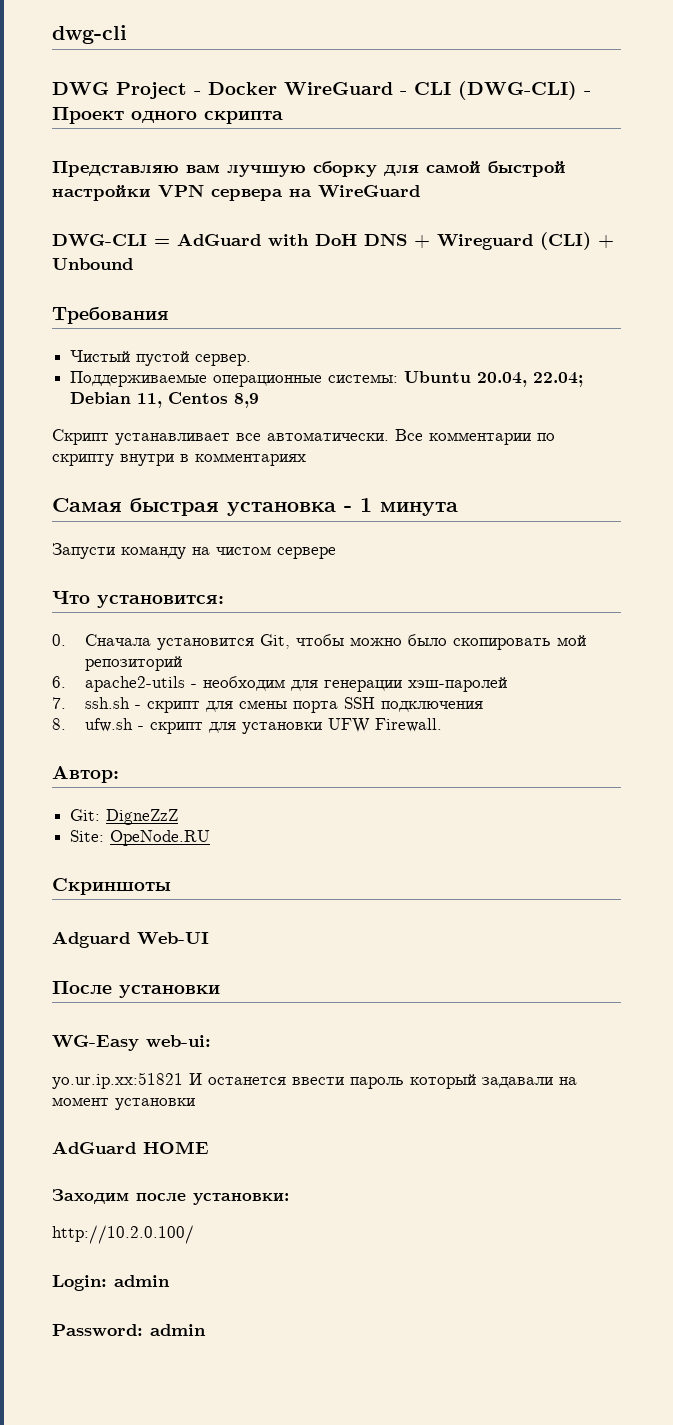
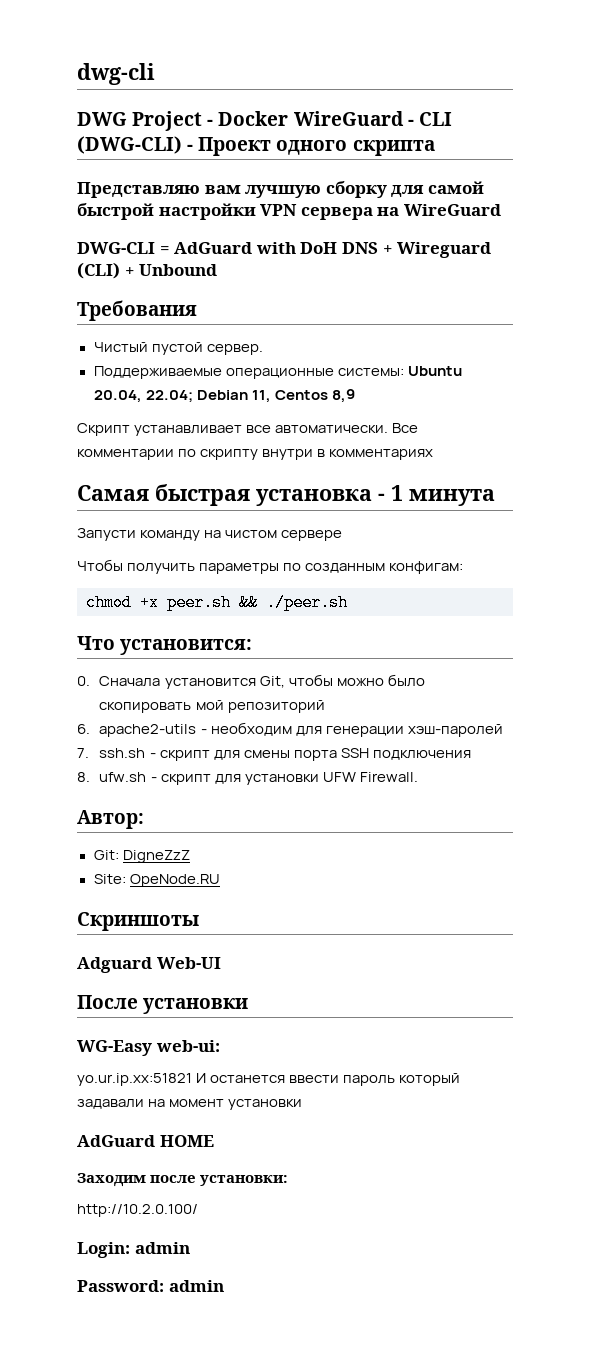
(336, 553) none -> [77,559,464,574] [86,594,348,611] // Чтобы получить параметры по созданным конфигам: // chmod +x peer.sh && ./peer.sh

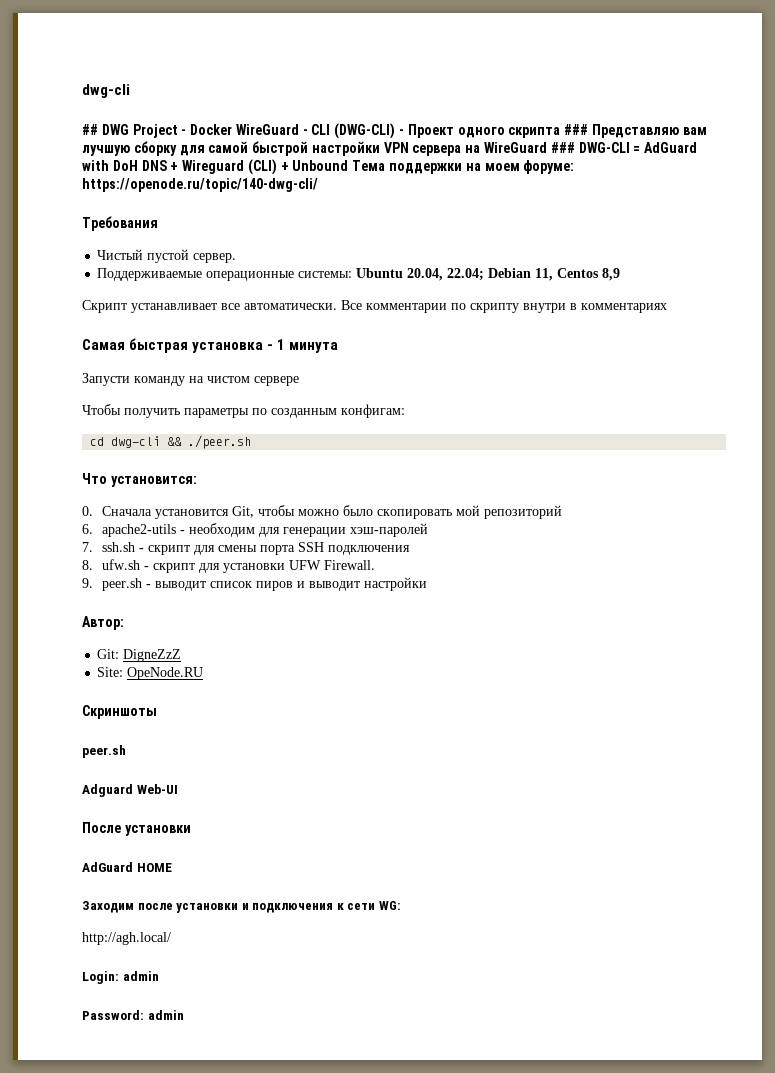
(155, 74) none -> [82,124,98,135] ##
(435, 148) // -> [564,124,589,135] ###
(501, 210) // -> [550,142,575,153] ###
(218, 270) none -> [352,160,575,174] [82,178,318,192] Тема поддержки на моем форуме: https://openode.ru/topic/140-dwg-cli/
[86,594,231,611] chmod +x peer.sh -> [90,436,161,448] cd dwg-cli
(418, 777) none -> [82,577,428,591] // 9. peer.sh - выводит список пиров и выводит настройки
(199, 921) none -> [82,745,126,758] // peer.sh
[77,1040,220,1056] [77,1073,461,1086] [77,1099,303,1110] [77,1135,214,1147] [77,1173,289,1187] [77,1204,198,1217] WG-Easy web-ui: // yo.ur.ip.xx:51821 И останется ввести пароль который задавали на момент установки // AdGuard HOME // Заходим после установки: // http://10.2.0.100/ -> [82,862,172,872] [82,901,400,913] [82,932,171,945] AdGuard HOME // Заходим после установки и подключения к сети WG: // http://agh.local/

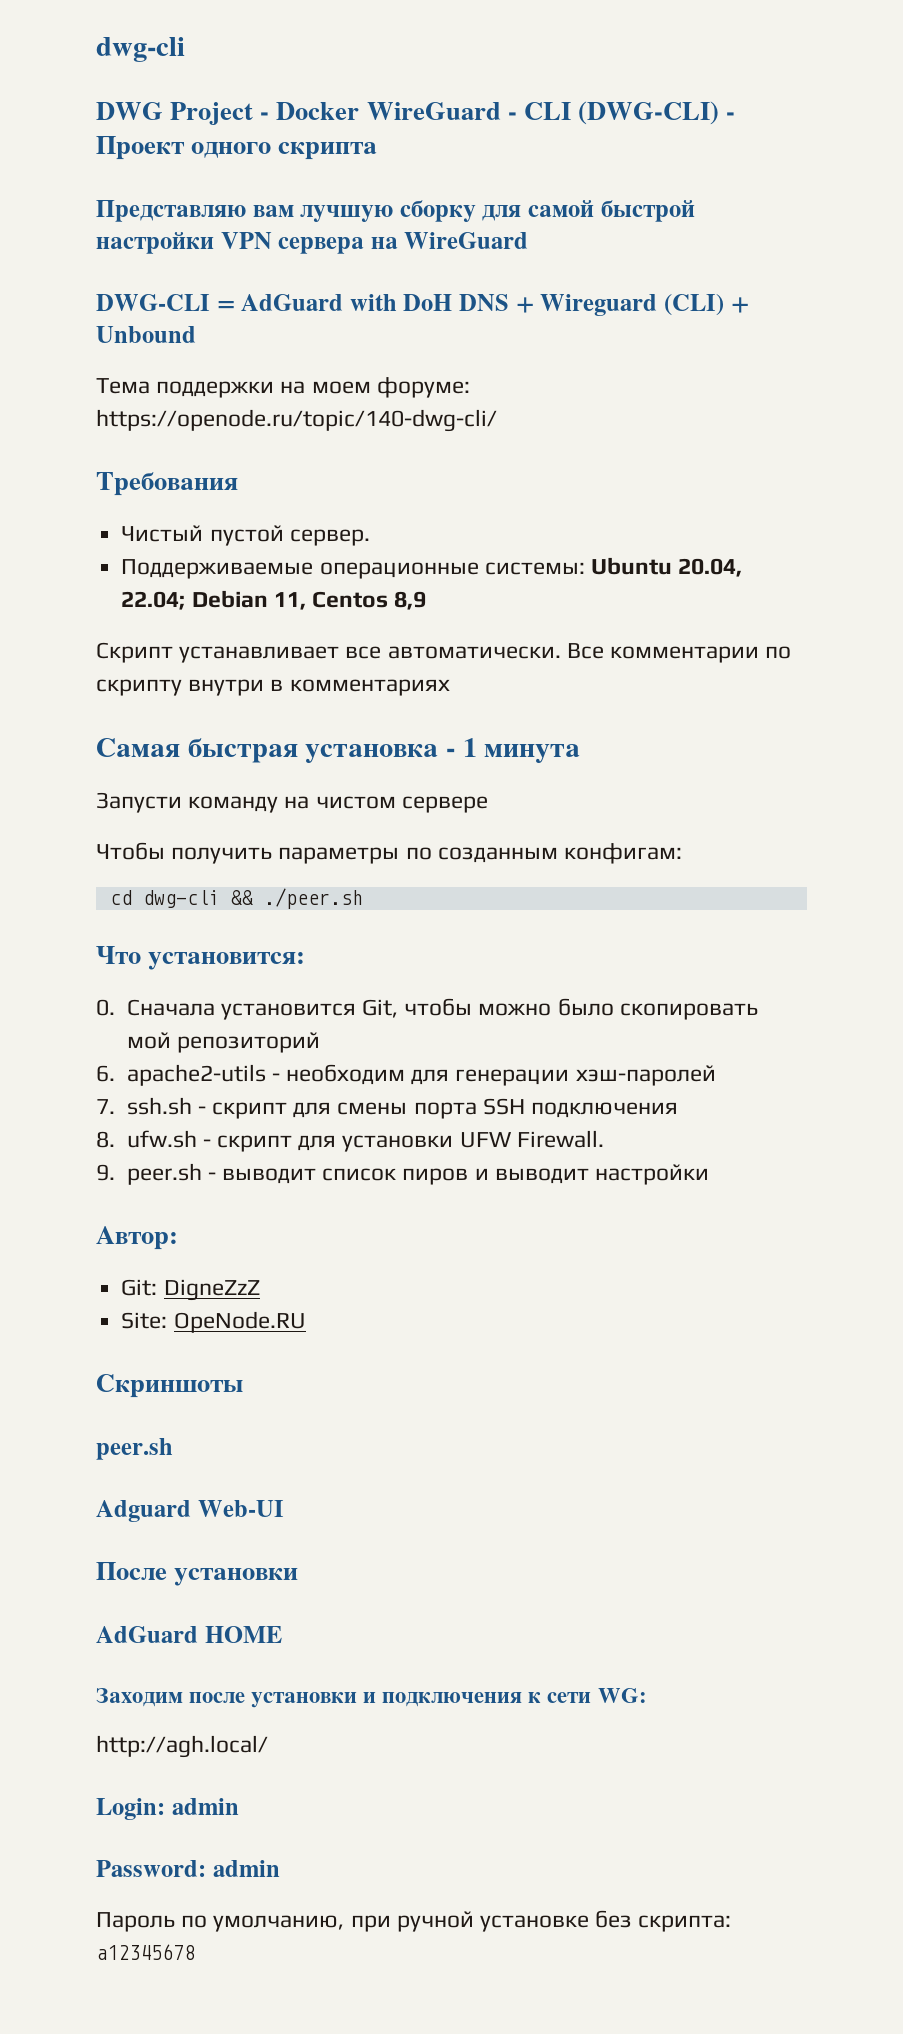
[82,124,98,135] ## -> (185, 49) none
[564,124,589,135] ### -> (378, 151) //
[550,142,575,153] ### -> (529, 240) //
(349, 165) none -> (196, 334) //
(184, 1015) none -> [96,1910,732,1932] [96,1944,195,1960] // Пароль по умолчанию, при ручной установке без скрипта: a12345678

